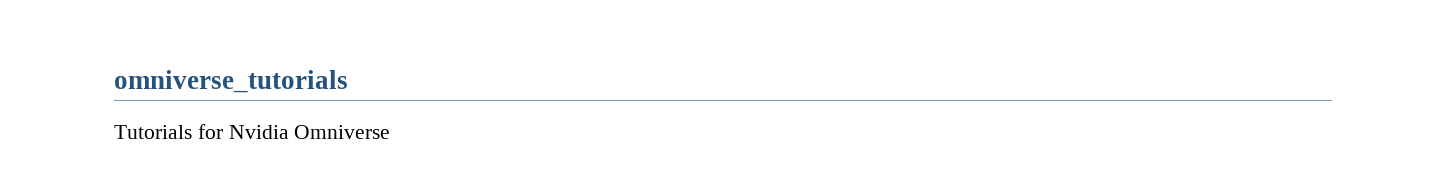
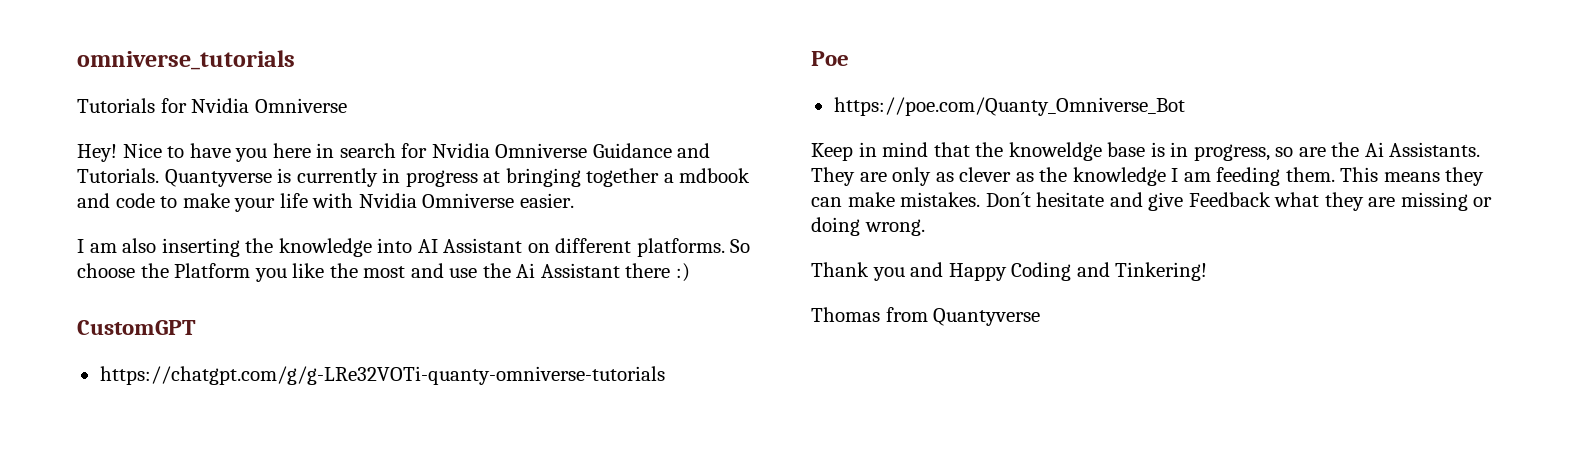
(391, 132) none -> [77,143,711,162] [77,168,751,187] [77,193,574,212] [77,238,751,257] [77,263,690,282] [77,320,196,335] [99,366,665,385] [811,51,849,66] [833,97,1185,116] [811,142,1481,161] [811,167,1485,186] [811,192,1493,211] [811,217,925,236] [811,262,1208,281] [811,307,1041,326] // Hey! Nice to have you here in search for Nvidia Omniverse Guidance and Tutorials. Quantyverse is currently in progress at bringing together a mdbook and code to make your life with Nvidia Omniverse easier. // I am also inserting the knowledge into AI Assistant on different platforms. So choose the Platform you like the most and use the Ai Assistant there :) // CustomGPT // https://chatgpt.com/g/g-LRe32VOTi-quanty-omniverse-tutorials // Poe // https://poe.com/Quanty_Omniverse_Bot // Keep in mind that the knoweldge base is in progress, so are the Ai Assistants. They are only as clever as the knowledge I am feeding them. This means they can make mistakes. Don´t hesitate and give Feedback what they are missing or doing wrong. // Thank you and Happy Coding and Tinkering! // Thomas from Quantyverse

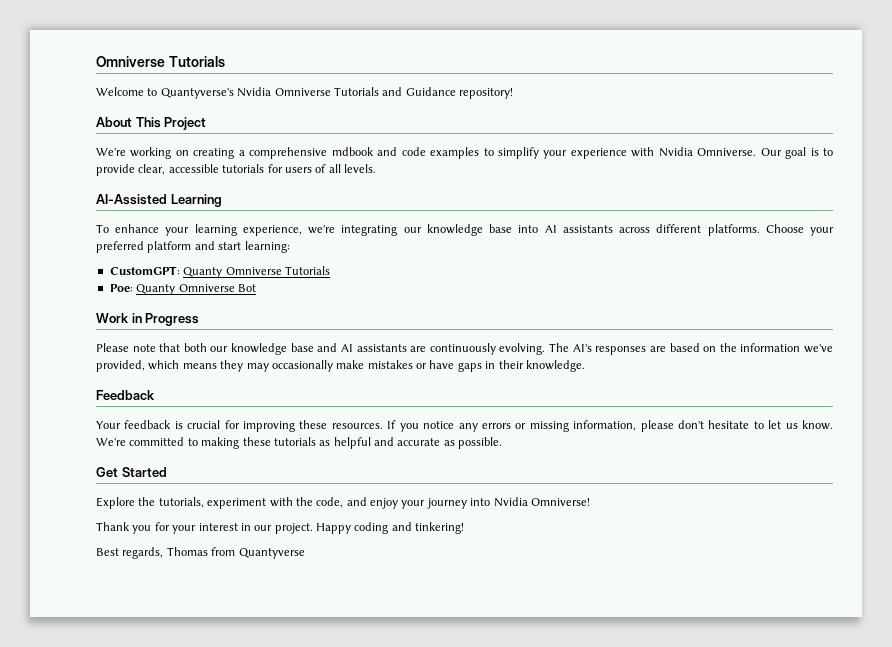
[77,50,295,70] [77,98,347,113] [77,143,711,162] [77,168,751,187] [77,193,574,212] [77,238,751,257] [77,263,690,282] [77,320,196,335] [99,366,665,385] [811,51,849,66] [833,97,1185,116] [811,142,1481,161] [811,167,1485,186] [811,192,1493,211] [811,217,925,236] [811,262,1208,281] omniverse_tutorials // Tutorials for Nvidia Omniverse // Hey! Nice to have you here in search for Nvidia Omniverse Guidance and Tutorials. Quantyverse is currently in progress at bringing together a mdbook and code to make your life with Nvidia Omniverse easier. // I am also inserting the knowledge into AI Assistant on different platforms. So choose the Platform you like the most and use the Ai Assistant there :) // CustomGPT // https://chatgpt.com/g/g-LRe32VOTi-quanty-omniverse-tutorials // Poe // https://poe.com/Quanty_Omniverse_Bot // Keep in mind that the knoweldge base is in progress, so are the Ai Assistants. They are only as clever as the knowledge I am feeding them. This means they can make mistakes. Don´t hesitate and give Feedback what they are missing or doing wrong. // Thank you and Happy Coding and Tinkering! // -> [96,56,225,67] [96,87,513,99] [96,117,207,130] [96,147,834,159] [96,164,376,176] [96,194,222,207] [96,224,835,236] [96,241,290,253] [109,266,330,278] [109,284,256,295] [96,313,200,326] [96,343,833,355] [96,360,585,372] [96,390,155,400] [96,420,833,432] [96,437,503,449] [96,467,167,477] [96,497,590,509] [96,522,465,534] [96,547,164,559] Omniverse Tutorials // Welcome to Quantyverse's Nvidia Omniverse Tutorials and Guidance repository! // About This Project // We're working on creating a comprehensive mdbook and code examples to simplify your experience with Nvidia Omniverse. Our goal is to provide clear, accessible tutorials for users of all levels. // AI-Assisted Learning // To enhance your learning experience, we're integrating our knowledge base into AI assistants across different platforms. Choose your preferred platform and start learning: // CustomGPT: Quanty Omniverse Tutorials // Poe: Quanty Omniverse Bot // Work in Progress // Please note that both our knowledge base and AI assistants are continuously evolving. The AI's responses are based on the information we've provided, which means they may occasionally make mistakes or have gaps in their knowledge. // Feedback // Your feedback is crucial for improving these resources. If you notice any errors or missing information, please don't hesitate to let us know. We're committed to making these tutorials as helpful and accurate as possible. // Get Started // Explore the tutorials, experiment with the code, and enjoy your journey into Nvidia Omniverse! // Thank you for your interest in our project. Happy coding and tinkering! // Best regards,

